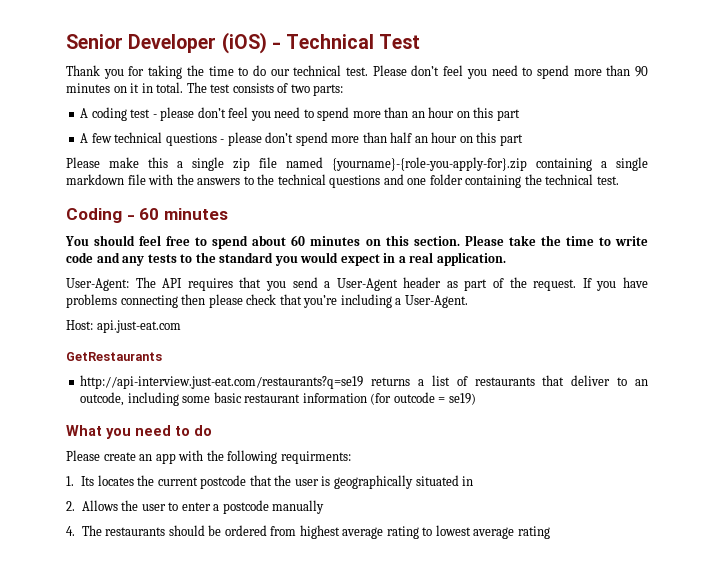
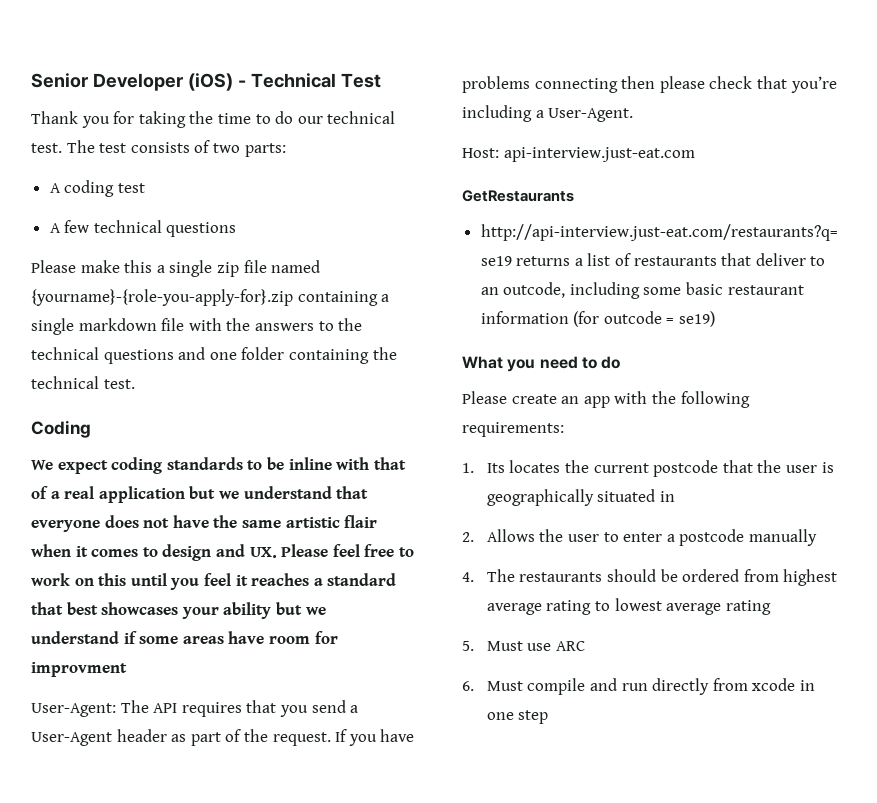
[372,65,648,79] [66,82,184,93] Please don’t feel you need to spend more than 90 minutes on it in total. -> (62, 148) none
[152,107,520,121] [80,132,523,146] - please don’t feel you need to spend more than an hour on this part // A few technical questions - please don’t spend more than half an hour on this part -> [49,220,237,237] // A few technical questions
[126,208,228,220] [65,235,648,249] [66,252,506,266] - 60 minutes // You should feel free to spend about 60 minutes on this section. Please take the time to write code and any tests to the standard you would expect in a real application. -> [31,457,406,474] [31,486,369,503] [31,515,378,532] [31,544,414,561] [31,573,397,590] [31,602,326,619] [31,631,338,644] [31,662,127,677] // We expect coding standards to be inline with that of a real application but we understand that everyone does not have the same artistic flair when it comes to design and UX. Please feel free to work on this until you feel it reaches a standard that best showcases your ability but we understand if some areas have room for improvment
[96,320,181,333] api.just-eat.com -> [503,147,695,162] api-interview.just-eat.com
[280,451,351,464] requirments: -> [462,422,564,437] requirements:
(550, 532) none -> [462,641,585,651] [462,678,815,695] [486,710,549,724] // 5. Must use ARC // 6. Must compile and run directly from xcode in one step

